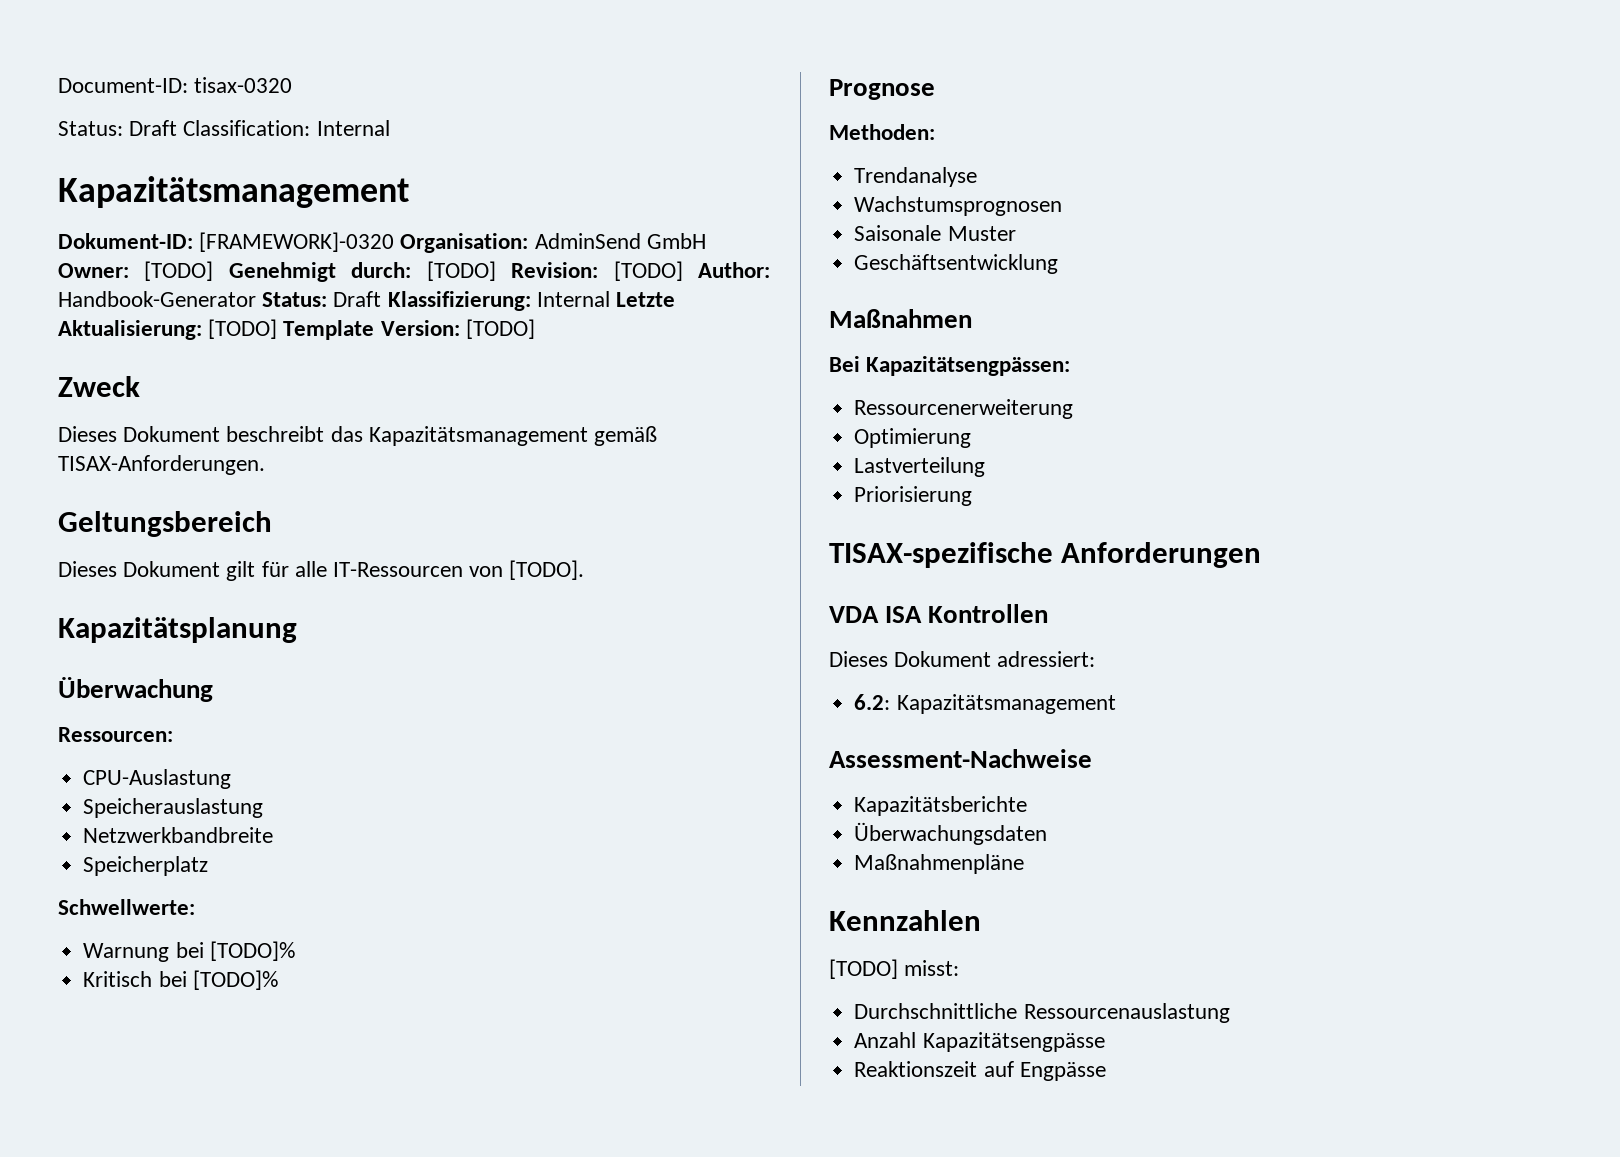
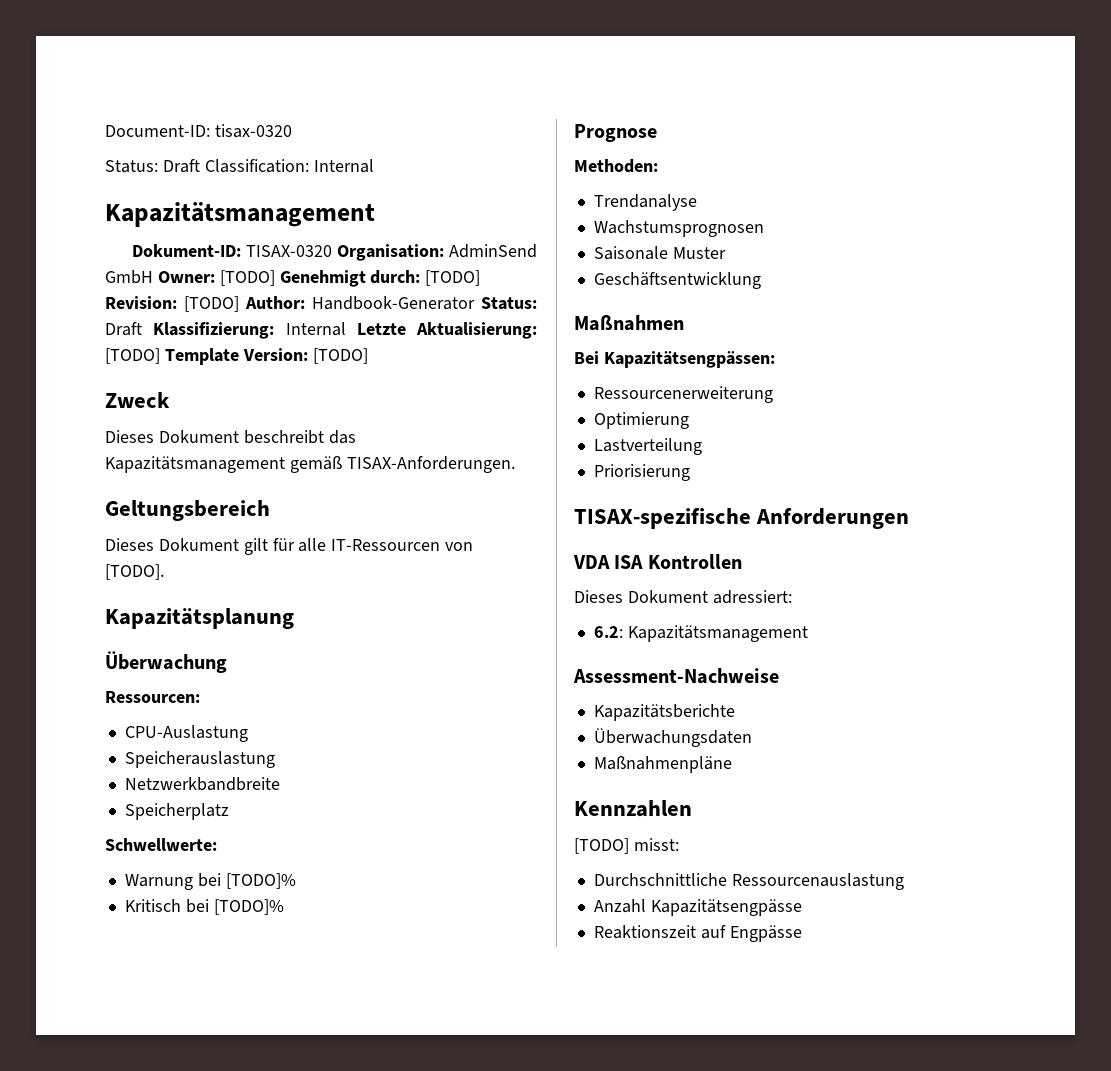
[199,232,395,252] [FRAMEWORK]-0320 -> [246,245,333,257] TISAX-0320

